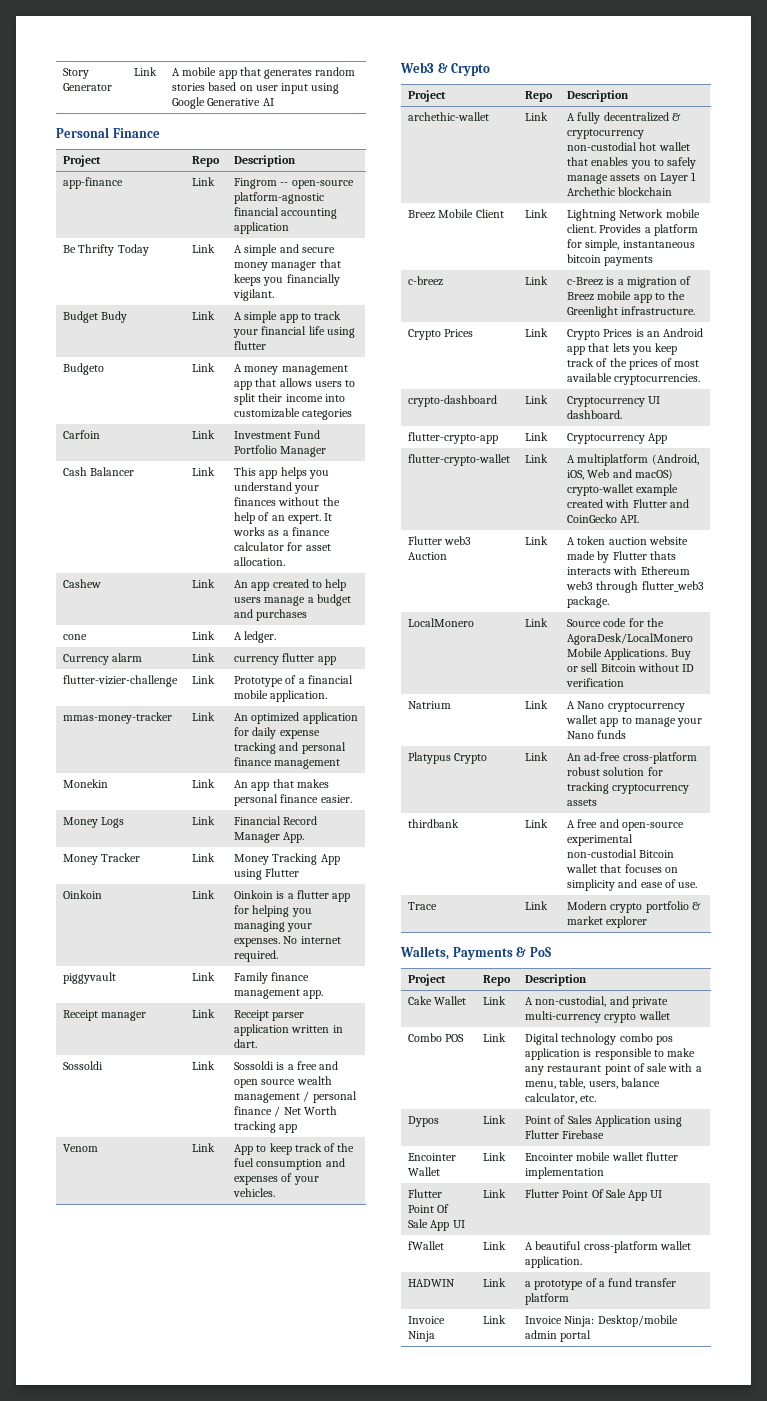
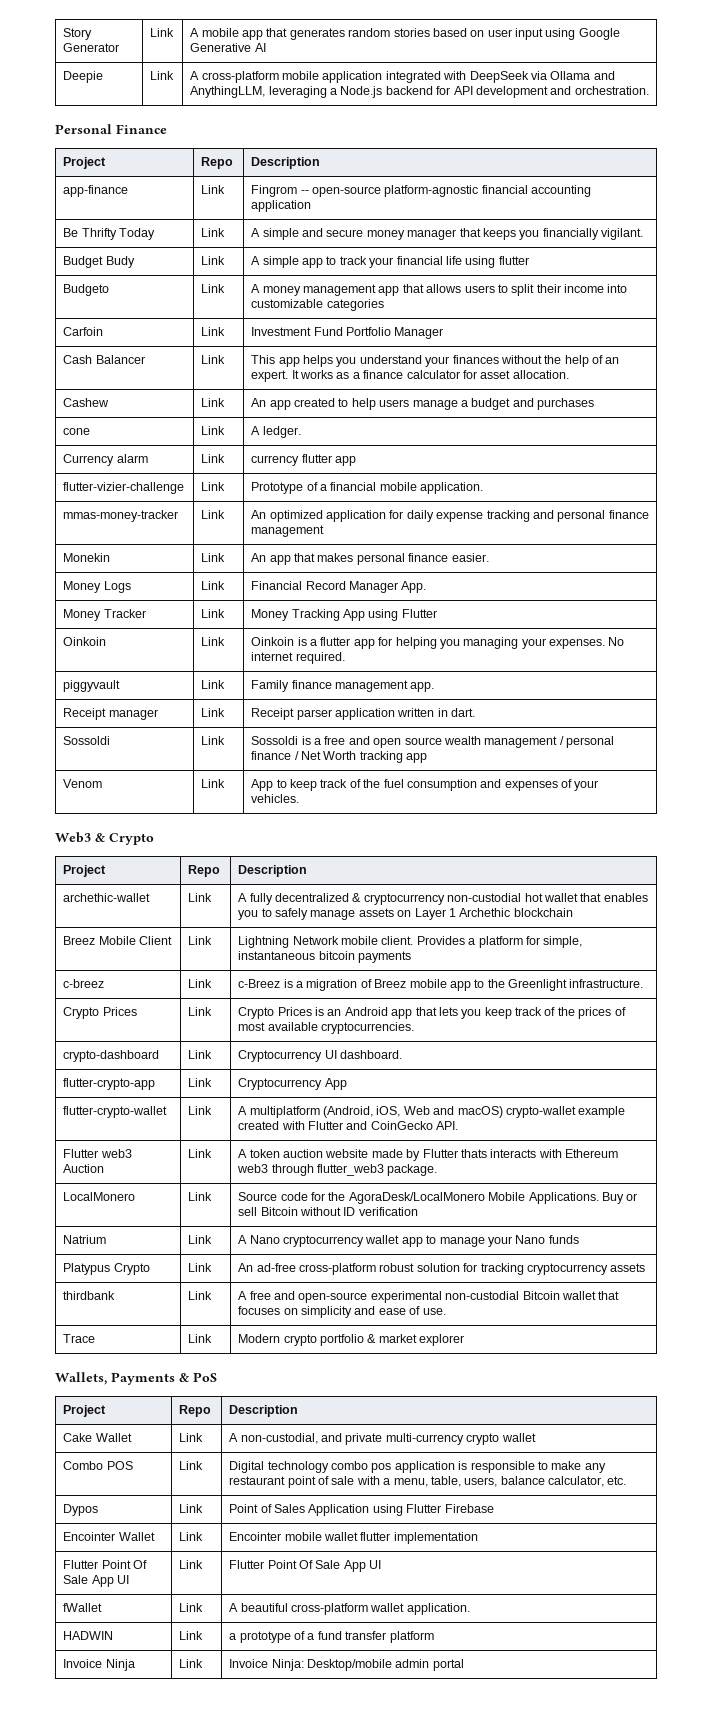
(274, 102) none -> [63,71,104,83] [150,71,175,80] [190,71,615,83] [190,86,649,98] // Deepie | Link | A cross-platform mobile application integrated with DeepSeek via Ollama and AnythingLLM, leveraging a Node.js backend for API development and orchestration.

